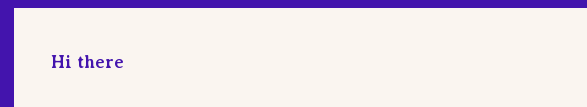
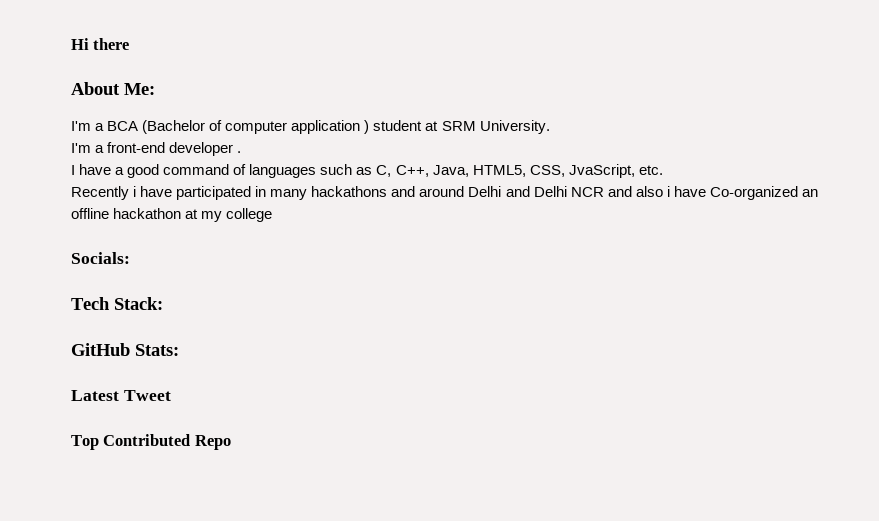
(124, 61) none -> [71,82,155,95] [71,120,550,134] [71,142,242,156] [71,164,663,178] [71,186,818,200] [71,208,273,222] [71,252,130,264] [71,297,163,310] [71,343,179,356] [71,390,171,401] [71,434,231,450] // About Me: // I'm a BCA (Bachelor of computer application ) student at SRM University. // I'm a front-end developer . // I have a good command of languages such as C, C++, Java, HTML5, CSS, JvaScript, etc. // Recently i have participated in many hackathons and around Delhi and Delhi NCR and also i have Co-organized an offline hackathon at my college // Socials: // Tech Stack: // GitHub Stats: // Latest Tweet // Top Contributed Repo

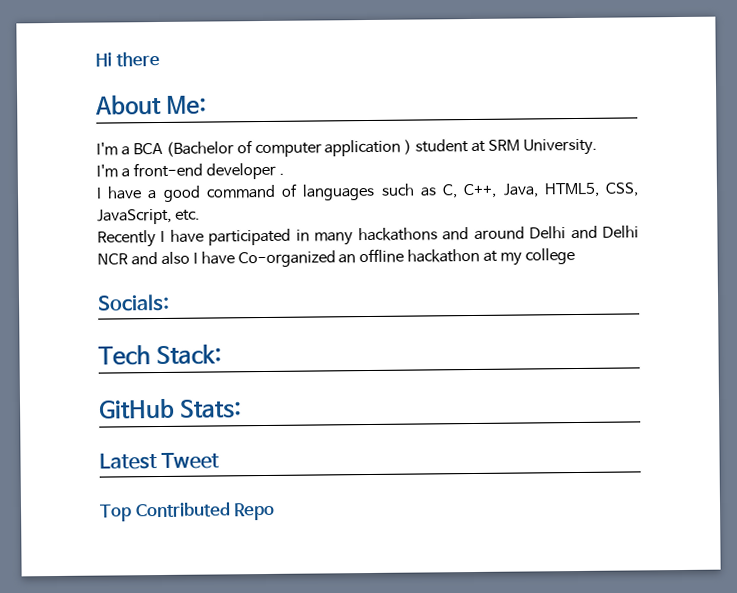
[568,164,635,178] JvaScript, -> [97,208,172,225] JavaScript,
[133,186,137,197] i -> [160,230,166,242] I
[666,186,670,197] i -> [192,252,198,264] I

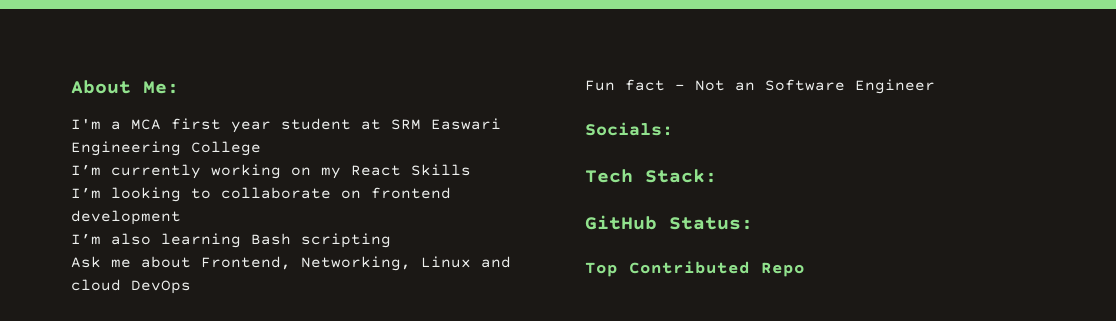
[95,51,160,67] Hi there // -> (71, 87) none
[132,138,598,158] [96,162,284,180] [96,182,639,202] [97,208,200,225] [97,225,639,248] [97,248,576,268] BCA (Bachelor of computer application ) student at SRM University. // I'm a front-end developer . // I have a good command of languages such as C, C++, Java, HTML5, CSS, JavaScript, etc. // Recently I have participated in many hackathons and around Delhi and Delhi NCR and also I have Co-organized an offline hackathon at my college -> [131,118,501,133] [71,141,261,156] [71,164,471,179] [71,187,451,202] [71,210,181,225] [71,233,391,248] [71,256,511,271] [71,279,191,294] [585,79,935,94] MCA first year student at SRM Easwari Engineering College // I’m currently working on my React Skills // I’m looking to collaborate on frontend development // I’m also learning Bash scripting // Ask me about Frontend, Networking, Linux and cloud DevOps // Fun fact - Not an Software Engineer
[179,399,243,419] [99,452,221,470] Stats: // Latest Tweet -> [669,217,753,230] Status:

